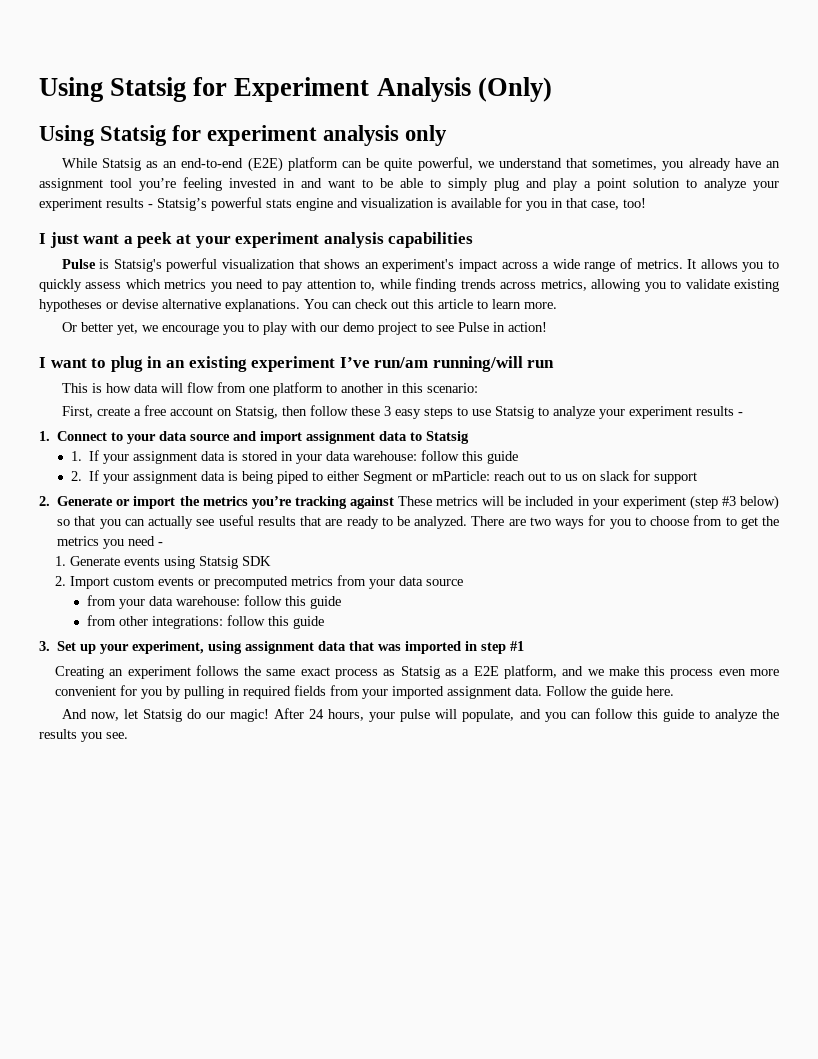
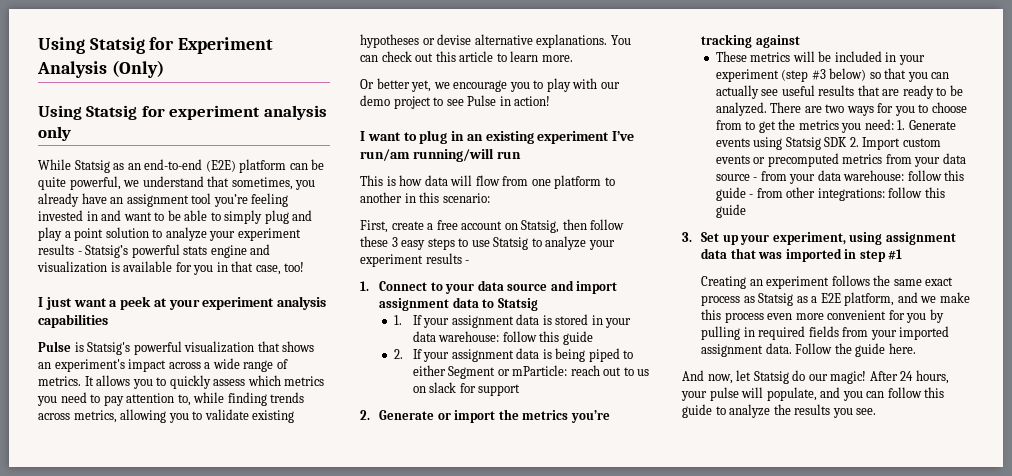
(394, 502) none -> (800, 41) //
[128,536,164,546] need - // -> [864,119,894,130] need:
(271, 561) // -> (848, 142) none
(463, 582) // -> [753,177,758,181] -
(341, 602) // -> [749,194,754,198] -

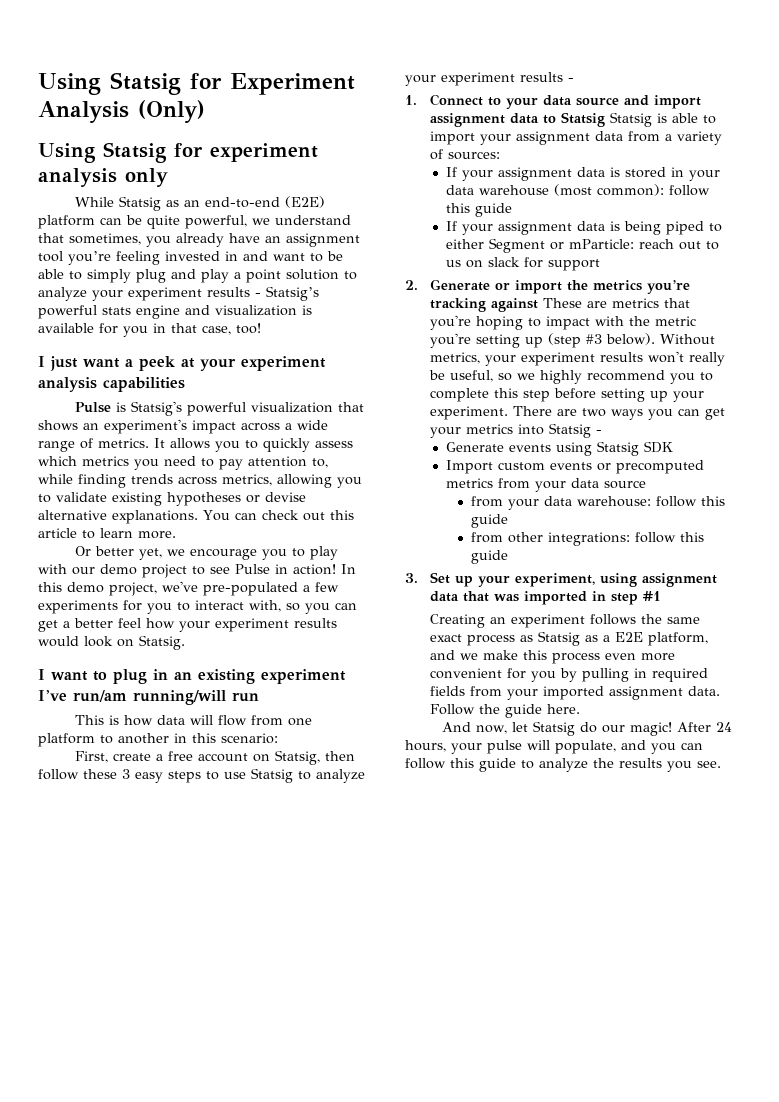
(551, 101) none -> [341,564,356,574] [38,581,339,596] [38,600,357,614] [38,618,337,632] [38,635,185,650] In this demo project, we've pre-populated a few experiments for you to interact with, so you can get a better feel how your experiment results would look on Statsig.
[393,315,402,325] // 1. -> [610,112,717,127] [430,131,723,145] [430,149,501,160] Statsig is able to import your assignment data from a variety of sources: //
[438,331,593,345] [393,349,403,359] warehouse: follow this guide // 2. -> [478,184,710,196] [445,203,512,217] warehouse (most common): follow this guide //
[715,51,925,65] [715,68,950,82] [715,85,963,99] [715,102,967,116] [715,119,906,133] // These metrics will be included in your experiment (step #3 below) so that you can actually see useful results that are ready to be analyzed. There are two ways for you to choose from to get the metrics you need: 1. -> [543,298,691,308] [430,315,697,330] [430,333,716,348] [430,351,726,366] [429,370,714,384] [430,388,705,402] [430,406,726,420] [430,423,603,438] These are metrics that you're hoping to impact with the metric you're setting up (step #3 below). Without metrics, your experiment results won't really be useful, so we highly recommend you to complete this step before setting up your experiment. There are two ways you can get your metrics into Statsig - //
[849,137,859,147] 2. -> (673, 447) //
[753,177,758,181] - -> (646, 484) //
[749,194,754,198] - -> (508, 521) //

